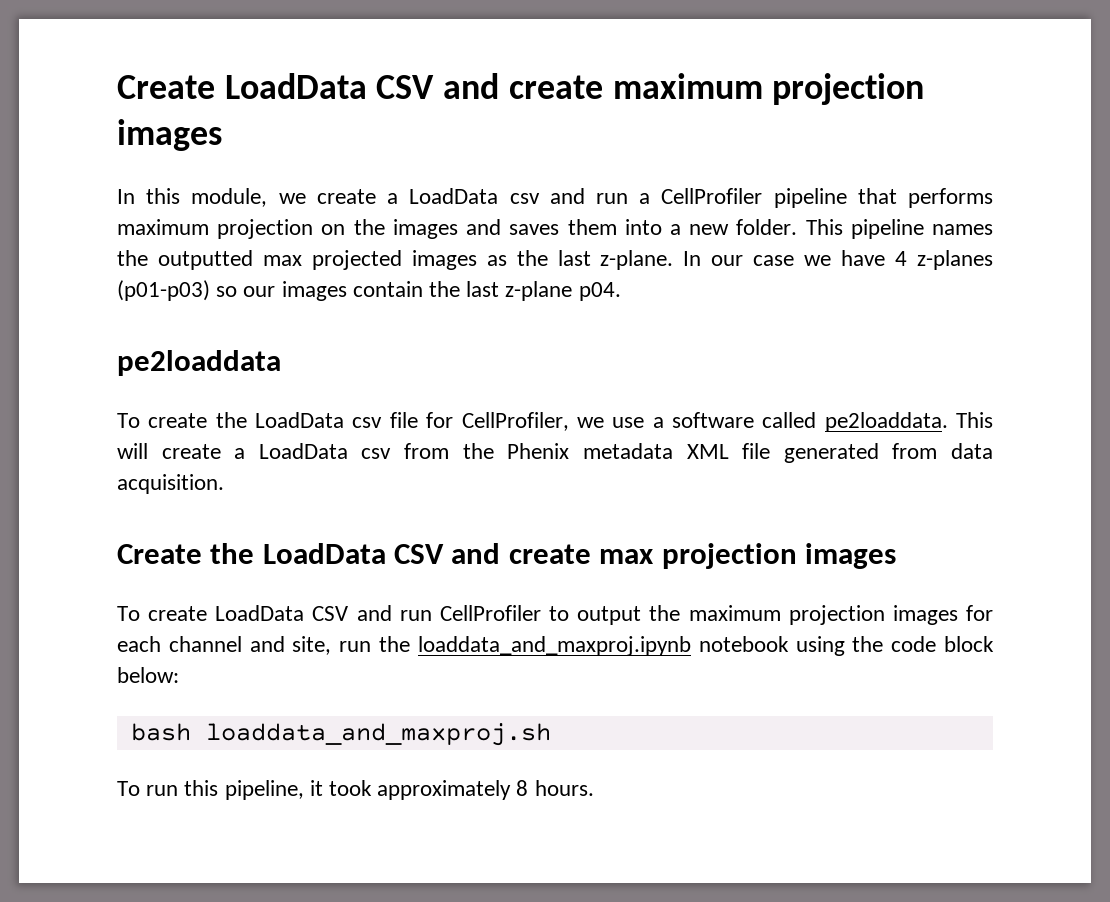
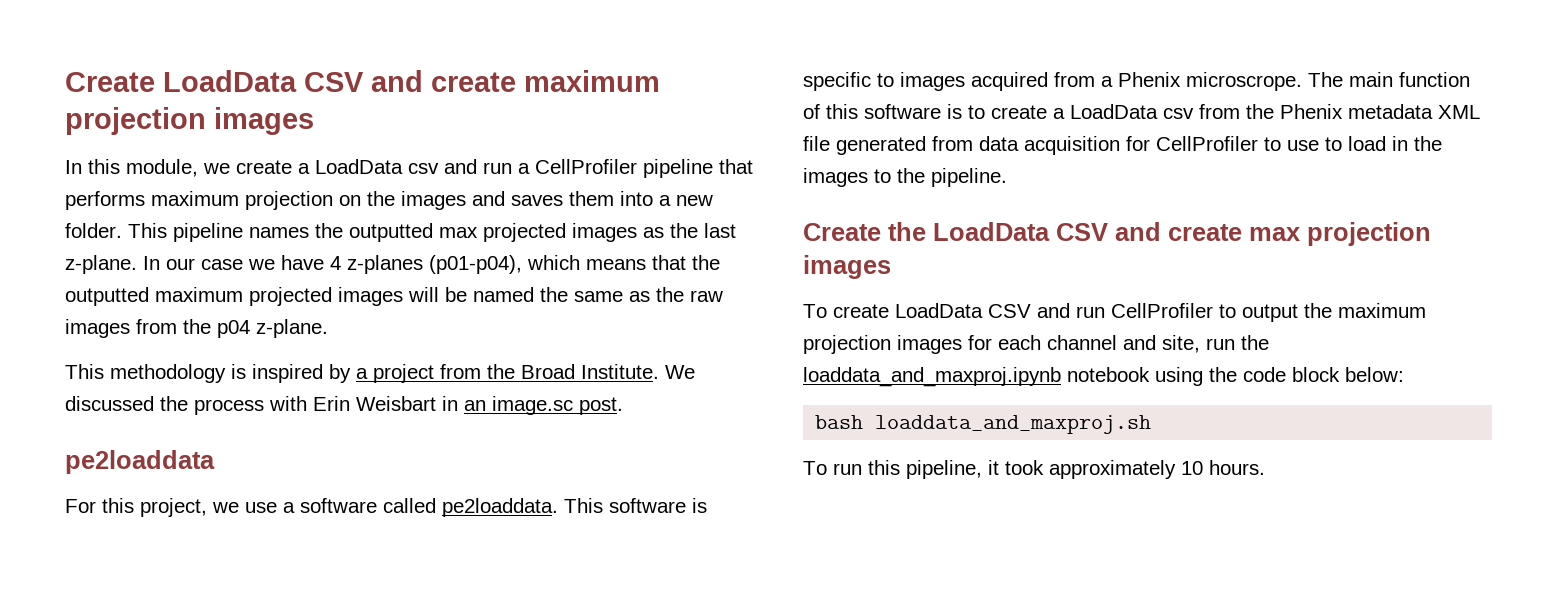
[117,280,621,301] [117,350,281,376] [117,412,569,431] (p01-p03) so our images contain the last z-plane p04. // pe2loaddata // To create the LoadData csv file for CellProfiler, -> [429,255,720,274] [65,287,723,306] [65,319,328,338] [65,364,695,383] [65,396,623,415] [65,450,215,474] [65,498,207,517] (p01-p04), which means that the outputted maximum projected images will be named the same as the raw images from the p04 z-plane. // This methodology is inspired by a project from the Broad Institute. We discussed the process with Erin Weisbart in an image.sc post. // pe2loaddata // For this project,
[117,443,148,459] will -> [609,498,707,513] [803,72,1470,91] [803,104,985,119] software is specific to images acquired from a Phenix microscrope. The main function of this software is to
[117,474,224,494] acquisition. -> [1024,136,1442,155] [803,168,1007,187] acquisition for CellProfiler to use to load in the images to the pipeline.
[516,780,529,796] 8 -> [1181,461,1203,475] 10

